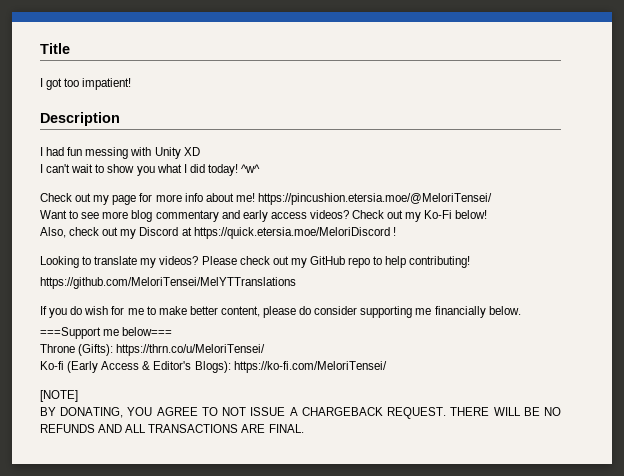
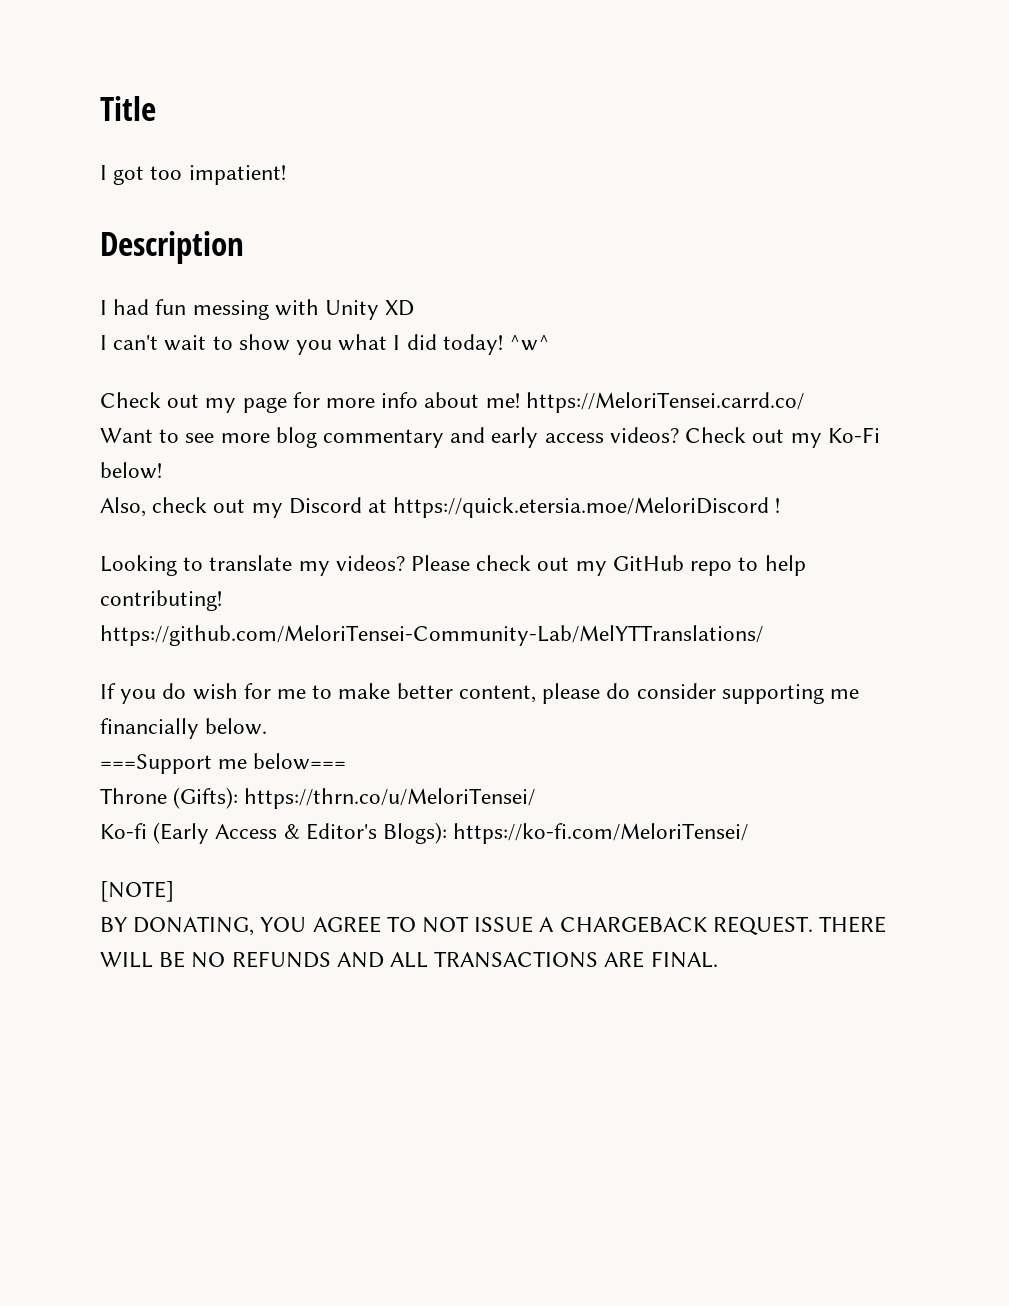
[257,193,492,205] https://pincushion.etersia.moe/@MeloriTensei/ -> [525,392,804,413] https://MeloriTensei.carrd.co/
[40,277,296,289] https://github.com/MeloriTensei/MelYTTranslations -> [100,625,763,646] https://github.com/MeloriTensei-Community-Lab/MelYTTranslations/

